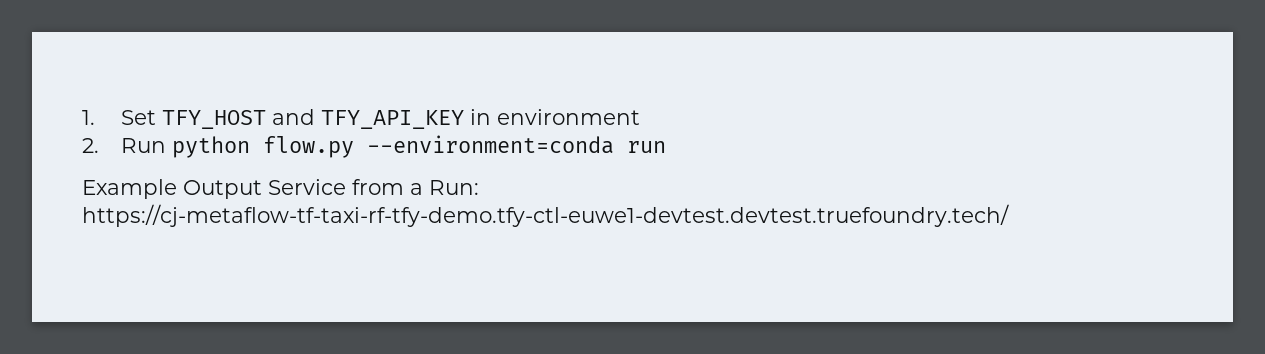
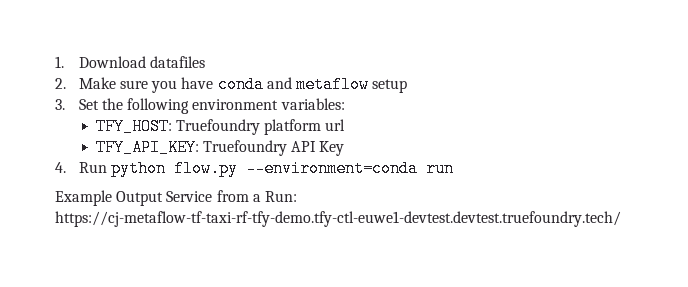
[121,109,641,129] [82,138,99,153] Set TFY_HOST and TFY_API_KEY in environment // 2. -> [78,56,206,68] [55,76,408,93] [55,98,345,114] [95,118,346,135] [95,139,345,156] [55,162,66,173] Download datafiles // 2. Make sure you have conda and metaflow setup // 3. Set the following environment variables: // TFY_HOST: Truefoundry platform url // TFY_API_KEY: Truefoundry API Key // 4.

